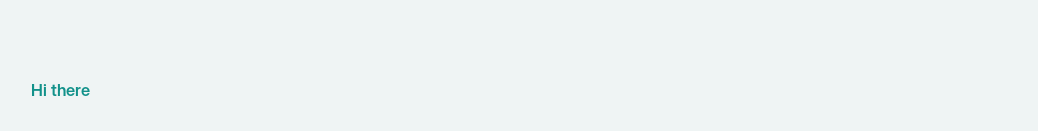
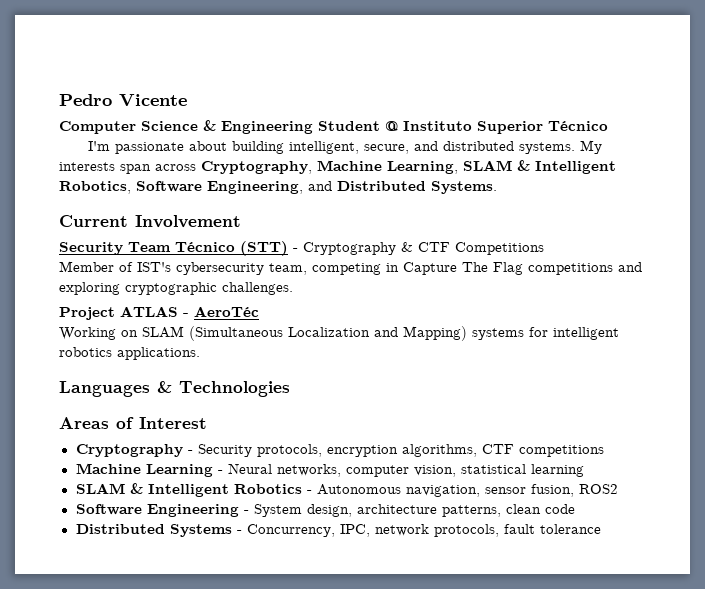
[31,84,91,96] Hi there -> [59,94,187,106] [59,120,608,134] [87,140,602,154] [59,160,616,174] [59,181,497,194] [59,215,241,228] [59,241,544,256] [59,261,642,275] [59,282,293,295] [59,306,259,320] [59,326,619,341] [59,347,200,360] [59,381,290,397] [59,417,207,429] [75,444,604,457] [75,463,584,477] [75,483,618,497] [75,504,575,517] [75,524,601,537] Pedro Vicente // Computer Science & Engineering Student @ Instituto Superior Técnico // I'm passionate about building intelligent, secure, and distributed systems. My interests span across Cryptography, Machine Learning, SLAM & Intelligent Robotics, Software Engineering, and Distributed Systems. // Current Involvement // Security Team Técnico (STT) - Cryptography & CTF Competitions // Member of IST's cybersecurity team, competing in Capture The Flag competitions and exploring cryptographic challenges. // Project ATLAS - AeroTéc // Working on SLAM (Simultaneous Localization and Mapping) systems for intelligent robotics applications. // Languages & Technologies // Areas of Interest // Cryptography - Security protocols, encryption algorithms, CTF competitions // Machine Learning - Neural networks, computer vision, statistical learning // SLAM & Intelligent Robotics - Autonomous navigation, sensor fusion, ROS2 // Software Engineering - System design, architecture patterns, clean code // Distributed Systems - Concurrency, IPC, network protocols, fault tolerance

